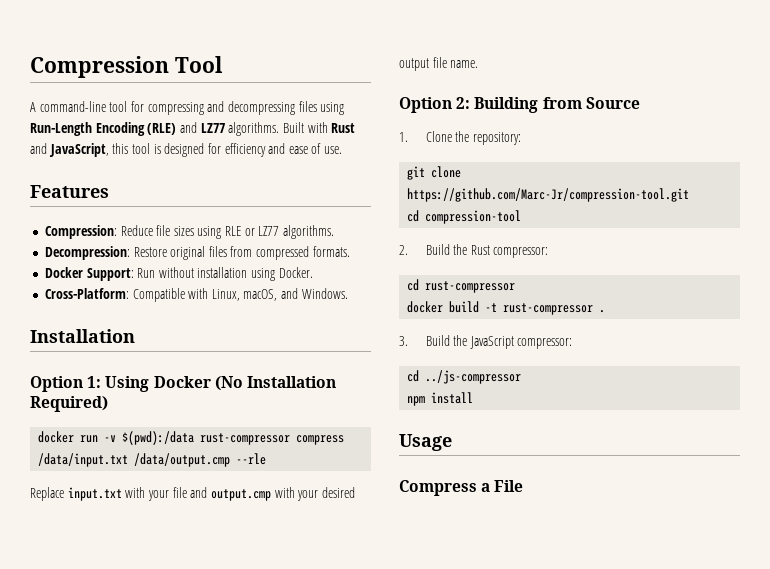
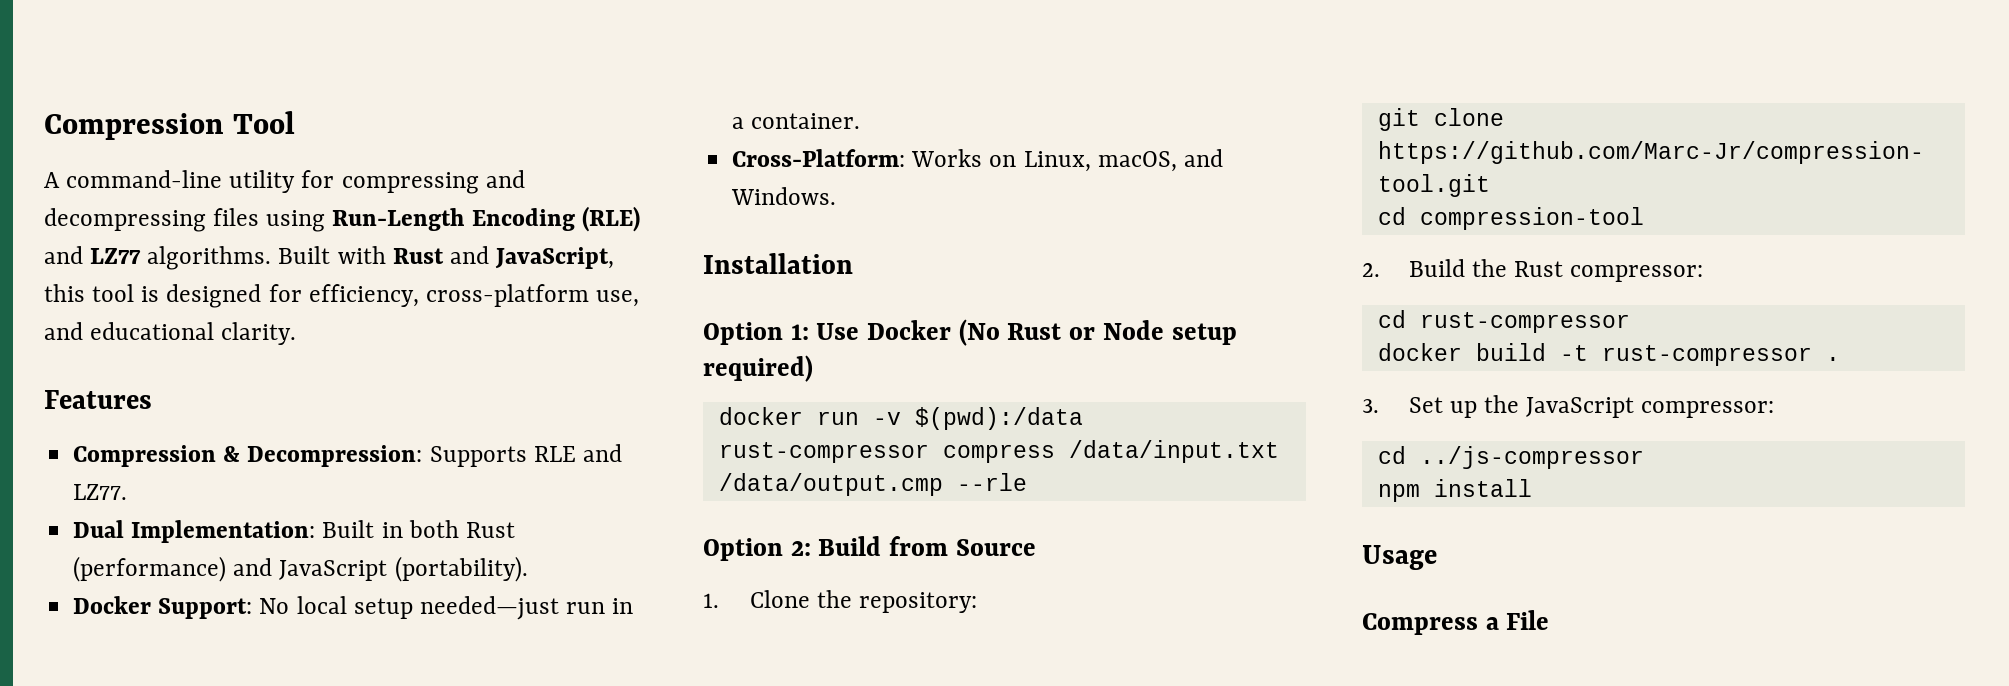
[109,101,128,112] tool -> [229,170,296,193] utility
[224,143,343,157] [30,185,109,198] [44,225,335,239] [44,246,350,260] [44,267,313,281] efficiency and ease of use. // Features // Compression: Reduce file sizes using RLE or LZ77 algorithms. // Decompression: Restore original files from compressed formats. // Docker Support: Run without installation using Docker. -> [308,284,640,307] [44,322,297,345] [44,390,152,409] [73,444,622,467] [73,484,128,500] [73,520,515,543] [73,556,528,582] [73,596,634,620] [732,113,861,129] efficiency, cross-platform use, and educational clarity. // Features // Compression & Decompression: Supports RLE and LZ77. // Dual Implementation: Built in both Rust (performance) and JavaScript (portability). // Docker Support: No local setup needed—just run in a container.
[132,288,209,302] Compatible with -> [911,149,1017,167] Works on
[105,376,150,392] Using -> [816,323,860,340] Use
[246,376,336,388] [30,396,108,412] Installation Required) -> [1007,320,1237,345] [703,355,813,382] Rust or Node setup required)
[30,487,355,501] [399,57,479,71] // Replace input.txt with your file and output.cmp with your desired output file name. -> (1027, 482) none
[474,97,539,113] Building -> [818,536,882,556] Build
[425,335,450,346] Build -> [1408,397,1477,418] Set up

